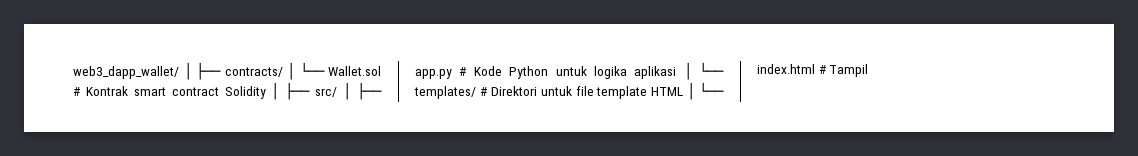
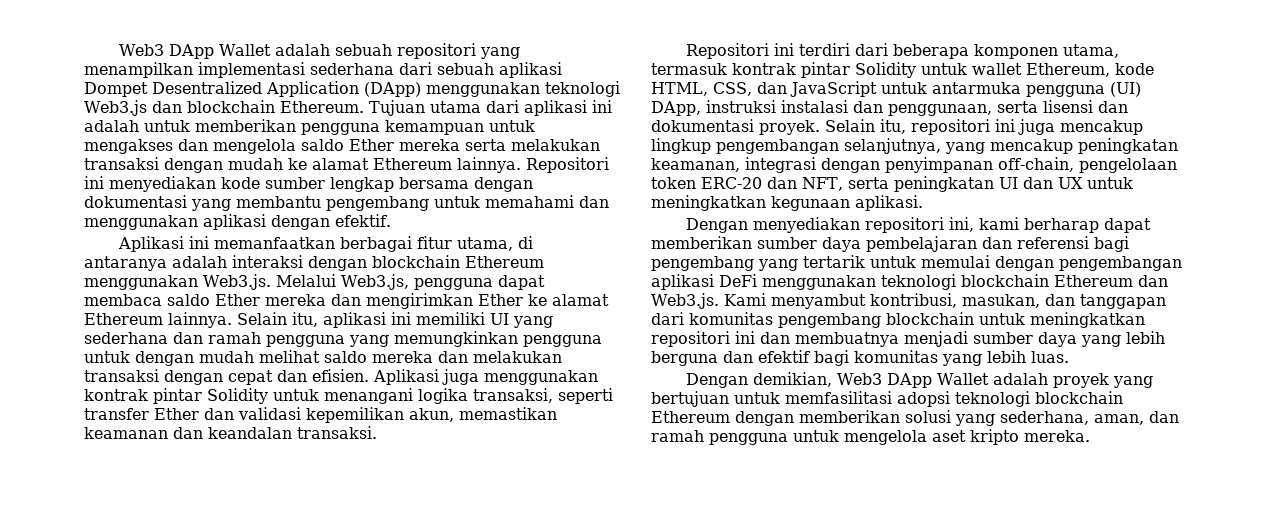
[73,62,381,80] [73,82,382,100] [415,62,724,80] [414,82,724,100] [757,64,869,77] web3_dapp_wallet/ │ ├── contracts/ │ └── Wallet.sol # Kontrak smart contract Solidity │ ├── src/ │ ├── app.py # Kode Python untuk logika aplikasi │ └── templates/ # Direktori untuk file template HTML │ └── index.html # Tampil -> [118,43,520,59] [84,62,562,78] [84,81,620,97] [84,100,612,116] [84,119,535,135] [84,139,600,154] [84,157,609,173] [84,176,533,192] [84,195,609,211] [84,214,391,230] [117,236,533,252] [84,255,544,271] [84,274,545,290] [84,293,609,309] [84,312,553,328] [84,331,602,347] [84,350,562,366] [84,369,598,385] [84,388,613,404] [84,407,557,423] [84,426,377,439] [685,43,1119,59] [651,62,1154,78] [651,81,1141,97] [651,100,1128,116] [651,119,1143,135] [651,138,1178,154] [651,157,1177,173] [651,176,1133,192] [651,195,923,211] [685,217,1151,233] [651,236,1129,252] [651,255,1182,271] [651,274,1168,290] [651,293,1166,309] [651,312,1145,328] [651,331,1165,347] [651,350,1069,366] [685,372,1153,388] [651,391,1123,407] [651,410,1179,426] [651,429,1090,445] Web3 DApp Wallet adalah sebuah repositori yang menampilkan implementasi sederhana dari sebuah aplikasi Dompet Desentralized Application (DApp) menggunakan teknologi Web3.js dan blockchain Ethereum. Tujuan utama dari aplikasi ini adalah untuk memberikan pengguna kemampuan untuk mengakses dan mengelola saldo Ether mereka serta melakukan transaksi dengan mudah ke alamat Ethereum lainnya. Repositori ini menyediakan kode sumber lengkap bersama dengan dokumentasi yang membantu pengembang untuk memahami dan menggunakan aplikasi dengan efektif. // Aplikasi ini memanfaatkan berbagai fitur utama, di antaranya adalah interaksi dengan blockchain Ethereum menggunakan Web3.js. Melalui Web3.js, pengguna dapat membaca saldo Ether mereka dan mengirimkan Ether ke alamat Ethereum lainnya. Selain itu, aplikasi ini memiliki UI yang sederhana dan ramah pengguna yang memungkinkan pengguna untuk dengan mudah melihat saldo mereka dan melakukan transaksi dengan cepat dan efisien. Aplikasi juga menggunakan kontrak pintar Solidity untuk menangani logika transaksi, seperti transfer Ether dan validasi kepemilikan akun, memastikan keamanan dan keandalan transaksi. // Repositori ini terdiri dari beberapa komponen utama, termasuk kontrak pintar Solidity untuk wallet Ethereum, kode HTML, CSS, dan JavaScript untuk antarmuka pengguna (UI) DApp, instruksi instalasi dan penggunaan, serta lisensi dan dokumentasi proyek. Selain itu, repositori ini juga mencakup lingkup pengembangan selanjutnya, yang mencakup peningkatan keamanan, integrasi dengan penyimpanan off-chain, pengelolaan token ERC-20 dan NFT, serta peningkatan UI dan UX untuk meningkatkan kegunaan aplikasi. // Dengan menyediakan repositori ini, kami berharap dapat memberikan sumber daya pembelajaran dan referensi bagi pengembang yang tertarik untuk memulai dengan pengembangan aplikasi DeFi menggunakan teknologi blockchain Ethereum dan Web3.js. Kami menyambut kontribusi, masukan, dan tanggapan dari komunitas pengembang blockchain untuk meningkatkan repositori ini dan membuatnya menjadi sumber daya yang lebih berguna dan efektif bagi komunitas yang lebih luas. // Dengan demikian, Web3 DApp Wallet adalah proyek yang bertujuan untuk memfasilitasi adopsi teknologi blockchain Ethereum dengan memberikan solusi yang sederhana, aman, dan ramah pengguna untuk mengelola aset kripto mereka.

